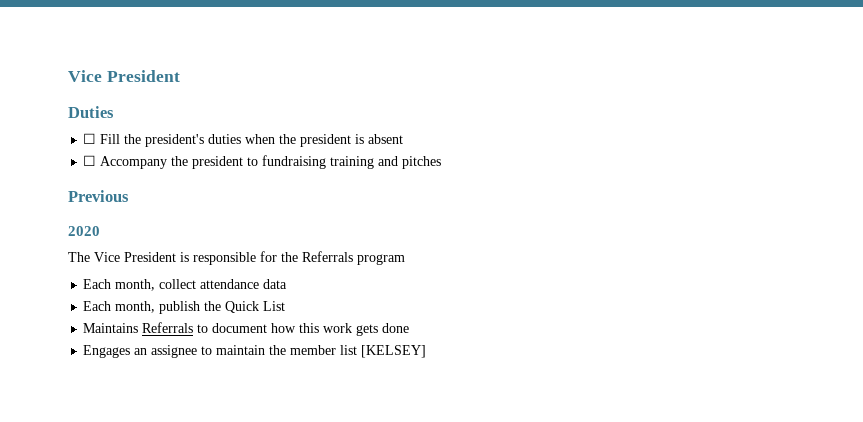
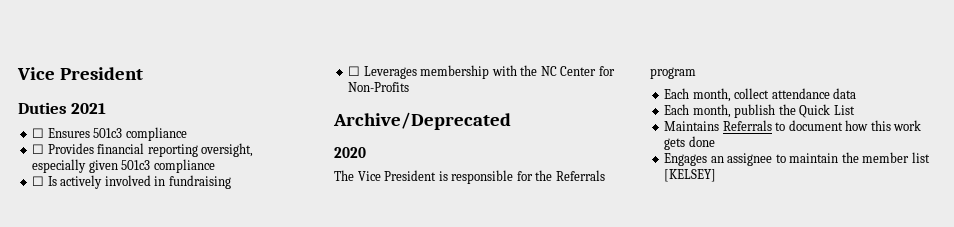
[83,133,404,147] [83,155,442,169] [68,190,129,202] // ☐ Fill the president's duties when the president is absent // ☐ Accompany the president to fundraising training and pitches // Previous -> [71,103,107,114] [32,127,187,141] [32,143,254,157] [32,159,215,173] [32,175,231,189] [348,65,615,79] [348,82,410,92] [333,112,511,130] 2021 // ☐ Ensures 501c3 compliance // ☐ Provides financial reporting oversight, especially given 501c3 compliance // ☐ Is actively involved in fundraising // ☐ Leverages membership with the NC Center for Non-Profits // Archive/Deprecated

